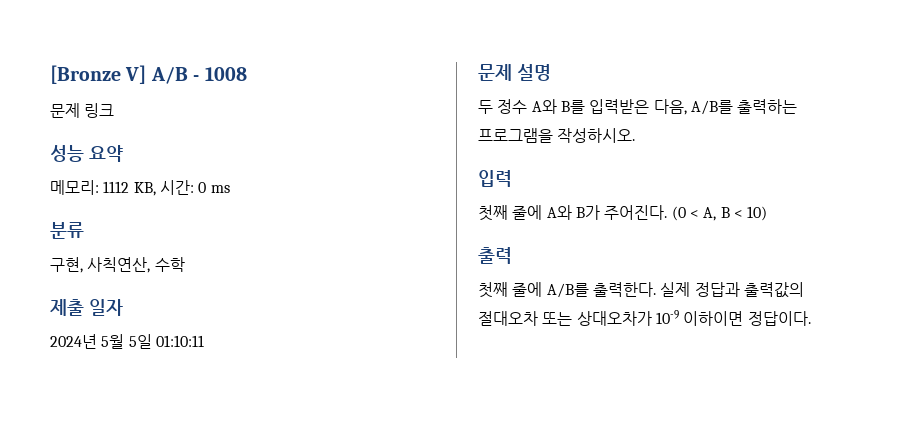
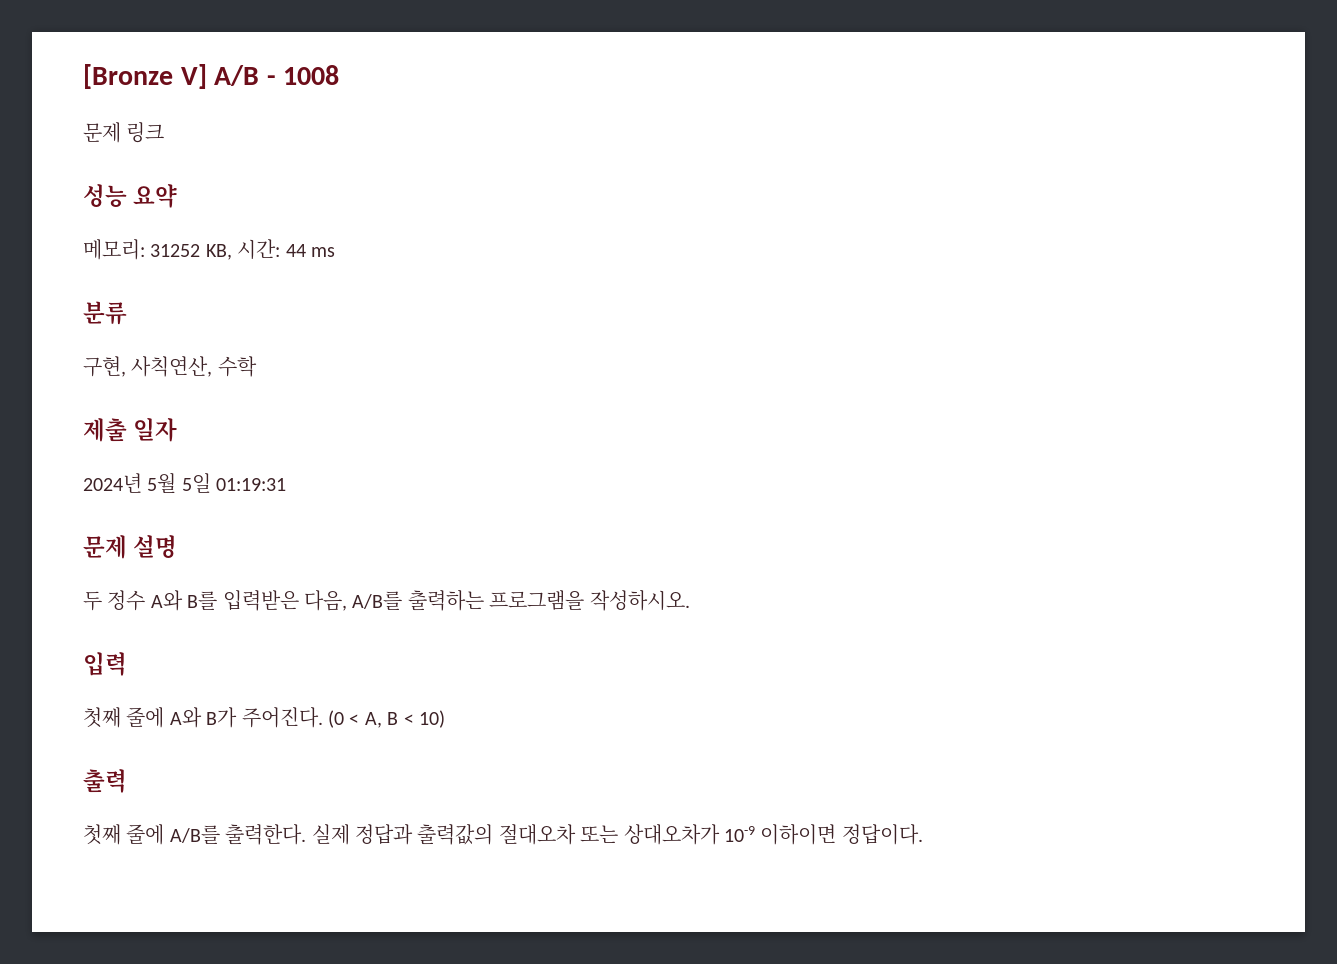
[103,181,130,193] 1112 -> [150,244,201,257] 31252
[198,182,207,193] 0 -> [285,244,306,257] 44
[155,335,204,347] 01:10:11 -> [216,478,287,491] 01:19:31

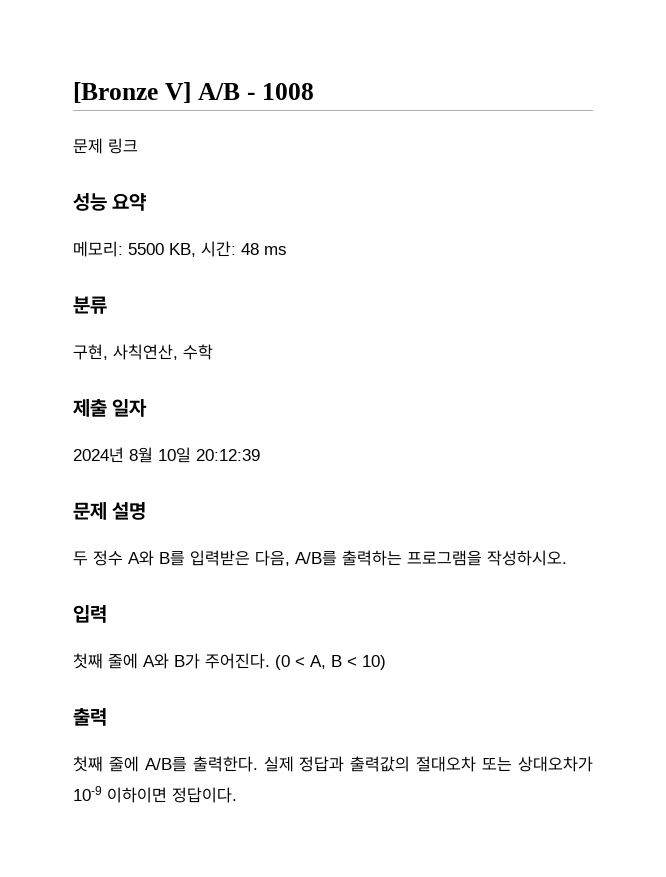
[150,244,201,257] 31252 -> [128,243,164,255] 5500
[285,244,306,257] 44 -> [241,243,259,255] 48
[147,472,287,493] 5월 5일 01:19:31 -> [129,447,260,463] 8월 10일 20:12:39

